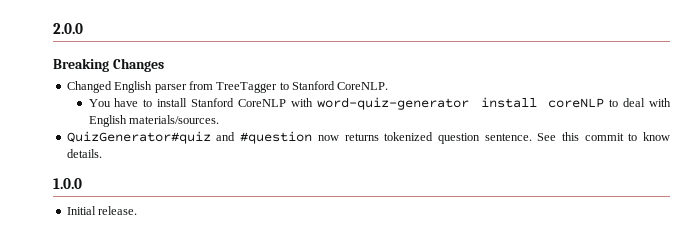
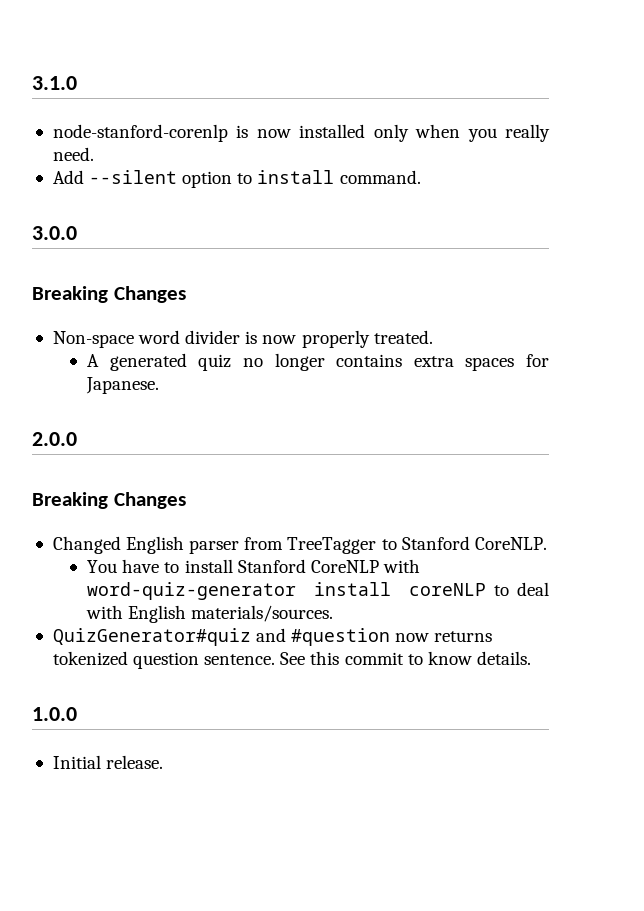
(53, 28) none -> [32,76,77,90] [52,124,550,142] [52,147,94,161] [52,170,421,188] [32,226,77,240] [32,286,186,303] [52,330,433,348] [87,353,549,371] [86,377,160,394] 3.1.0 // node-stanford-corenlp is now installed only when you really need. // Add --silent option to install command. // 3.0.0 // Breaking Changes // Non-space word divider is now properly treated. // A generated quiz no longer contains extra spaces for Japanese. //

